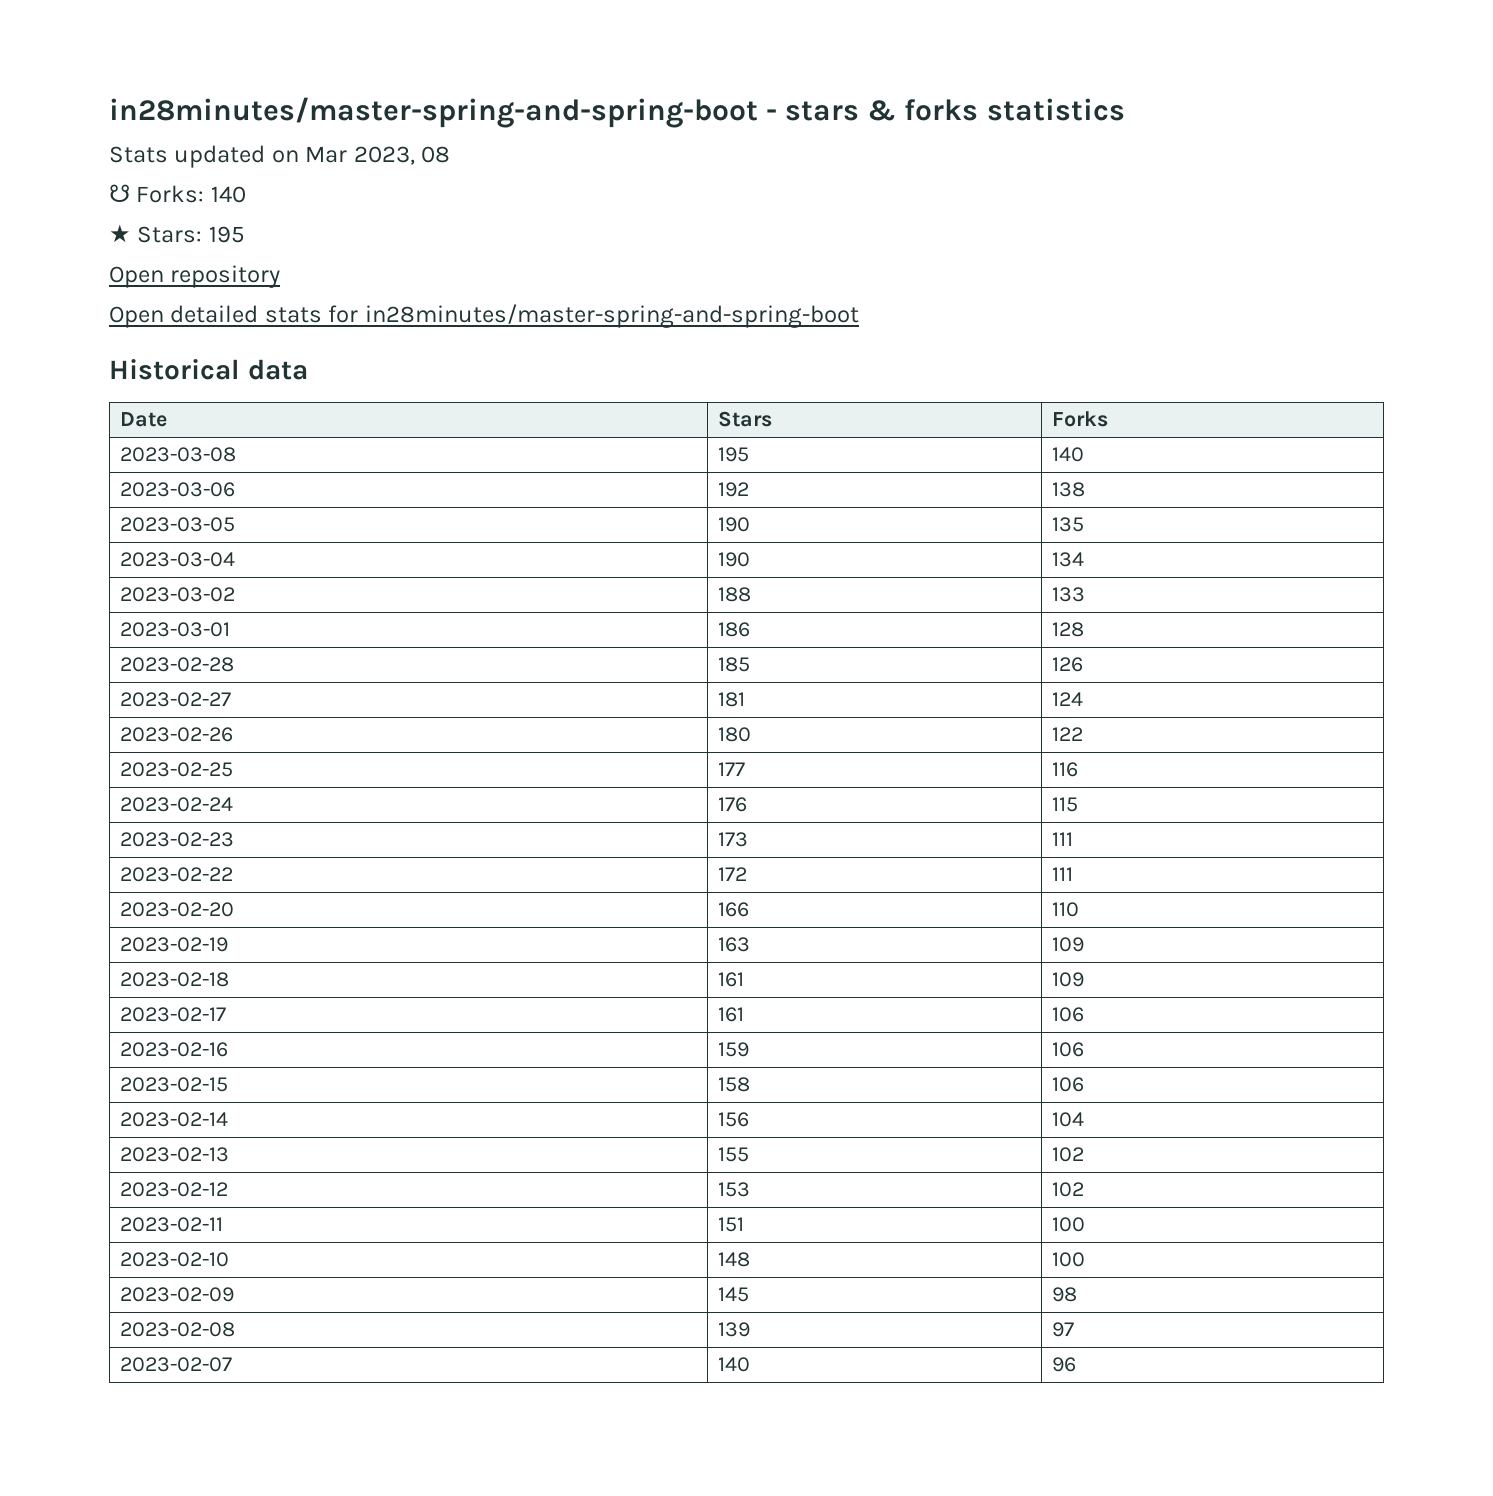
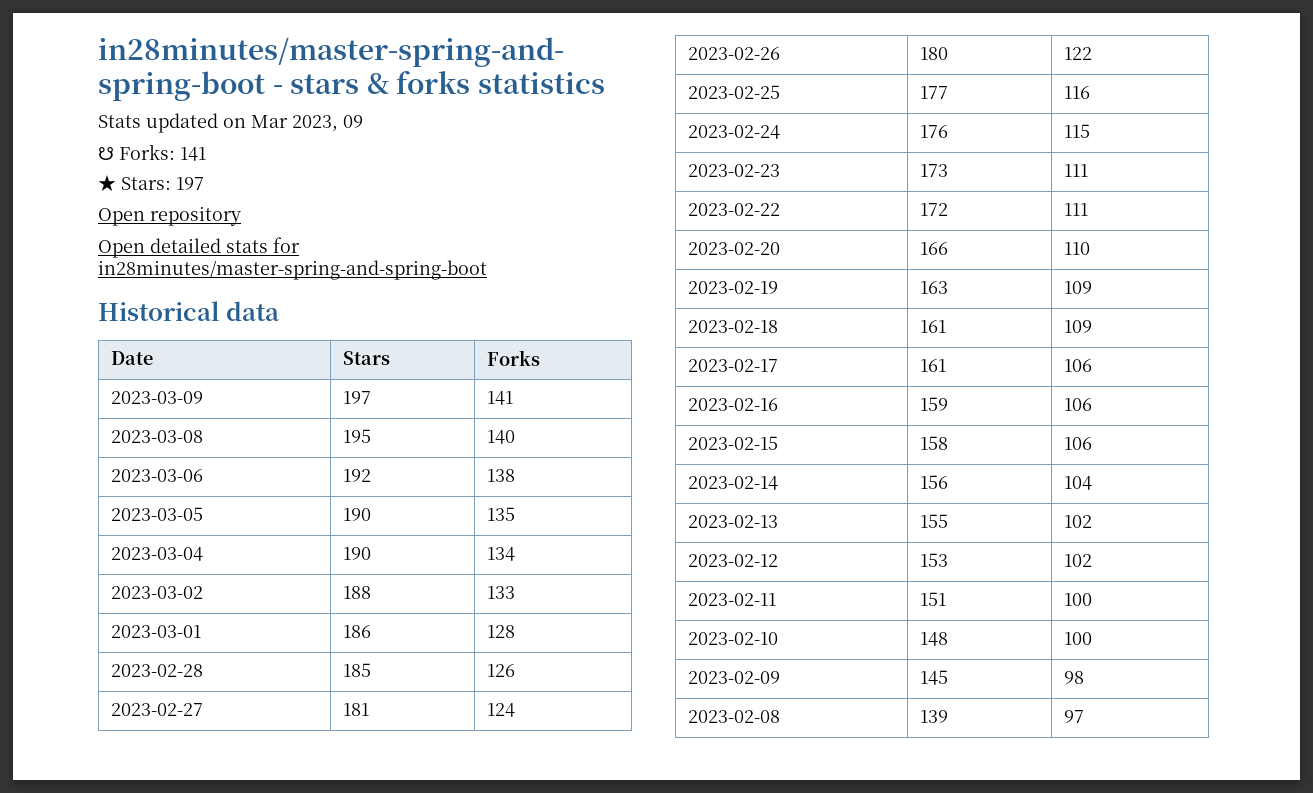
[421,146,451,163] 08 -> [343,115,363,128] 09
[210,186,246,203] 140 -> [180,147,206,161] 141
[208,226,245,243] 195 -> [176,177,204,190] 197
(1109, 419) none -> [110,391,203,404] [342,391,371,404] [486,391,513,405] // 2023-03-09 | 197 | 141
[120,1357,233,1372] [718,1357,751,1372] [1052,1357,1077,1372] // 2023-02-07 | 140 | 96 -> (1084, 716) none

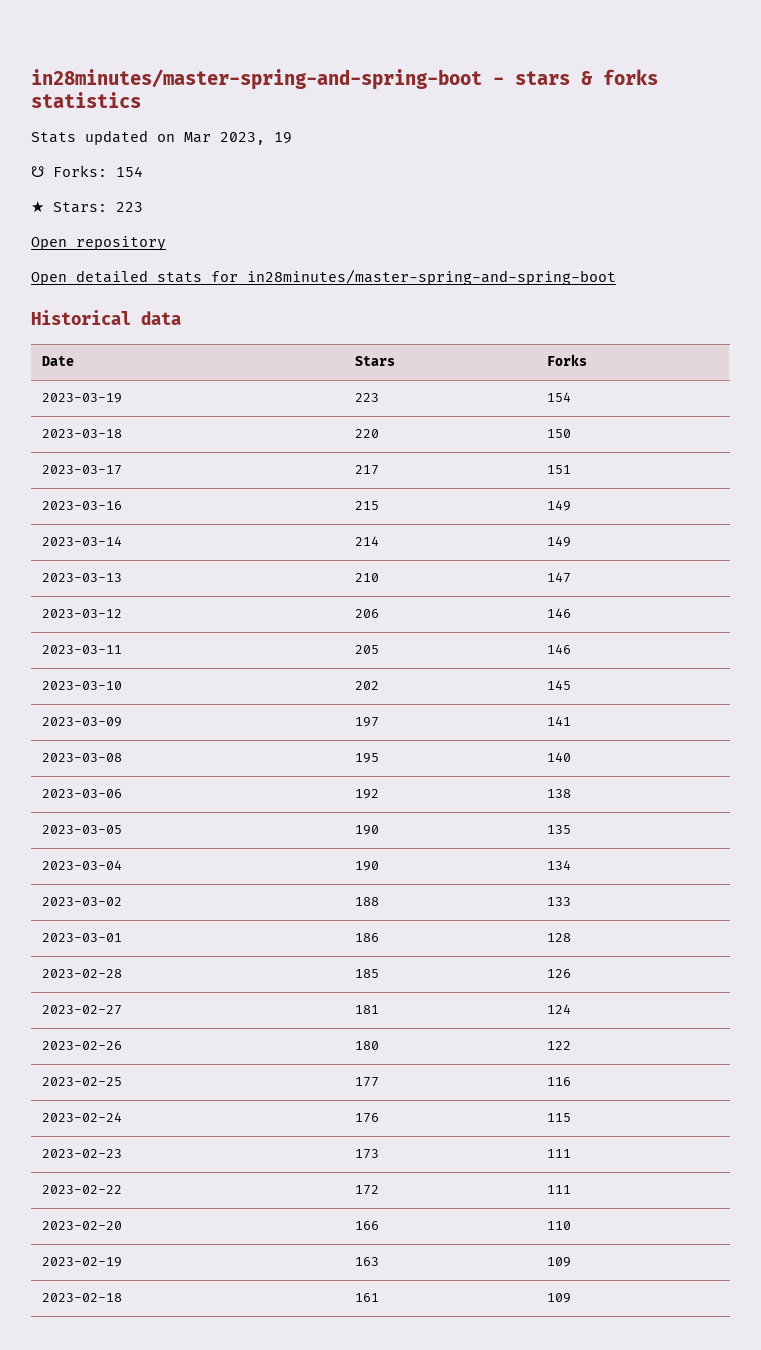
[343,115,363,128] 09 -> [274,132,292,144] 19
[180,147,206,161] 141 -> [116,166,143,177] 154
[176,177,204,190] 197 -> [116,202,143,212] 223
(540, 358) none -> [42,393,123,403] [355,393,380,402] [547,392,572,402] [42,429,123,438] [355,429,380,438] [547,429,572,438] [42,465,123,475] [355,465,380,475] [547,465,572,474] [42,501,123,510] [355,501,380,510] [547,500,572,511] [42,536,123,546] [355,536,380,546] [547,536,572,547] [42,573,123,582] [355,573,380,582] [547,572,572,583] [42,609,123,618] [355,609,380,618] [547,608,572,618] [42,645,123,654] [355,645,380,654] [547,644,572,654] [42,681,123,690] [355,681,380,690] [547,680,572,690] // 2023-03-19 | 223 | 154 // 2023-03-18 | 220 | 150 // 2023-03-17 | 217 | 151 // 2023-03-16 | 215 | 149 // 2023-03-14 | 214 | 149 // 2023-03-13 | 210 | 147 // 2023-03-12 | 206 | 146 // 2023-03-11 | 205 | 146 // 2023-03-10 | 202 | 145
[687,359,778,372] [919,359,946,372] [1063,359,1092,372] [687,398,778,411] [919,397,948,411] [1063,398,1092,411] [687,436,778,450] [919,436,948,450] [1063,437,1092,450] [687,476,778,490] [919,475,948,489] [1063,476,1092,490] [687,515,778,528] [919,514,948,528] [1063,515,1092,528] [687,554,778,567] [919,553,948,567] [1063,554,1092,567] [687,593,776,606] [919,592,946,606] [1063,593,1092,606] [687,632,778,645] [919,632,948,646] [1063,632,1092,645] [687,671,780,684] [919,670,948,685] [1063,671,1084,684] [687,710,780,723] [919,710,948,723] [1063,710,1084,723] // 2023-02-17 | 161 | 106 // 2023-02-16 | 159 | 106 // 2023-02-15 | 158 | 106 // 2023-02-14 | 156 | 104 // 2023-02-13 | 155 | 102 // 2023-02-12 | 153 | 102 // 2023-02-11 | 151 | 100 // 2023-02-10 | 148 | 100 // 2023-02-09 | 145 | 98 // 2023-02-08 | 139 | 97 -> (572, 1298) none

